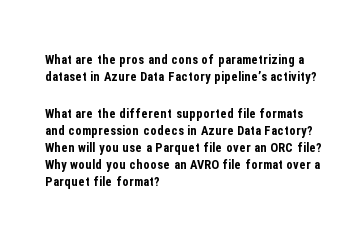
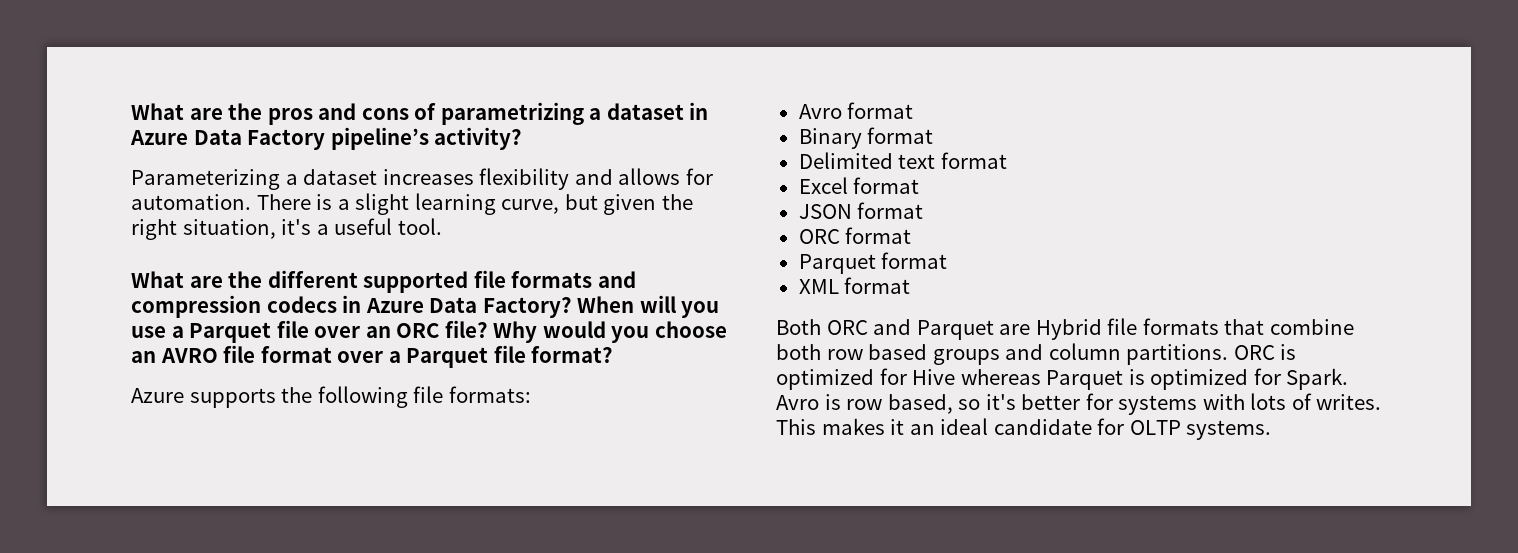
(318, 77) none -> [131,168,713,190] [131,193,693,215] [131,218,442,240] // Parameterizing a dataset increases flexibility and allows for automation. There is a slight learning curve, but given the right situation, it's a useful tool.
(160, 181) none -> [131,386,531,408] [798,102,914,119] [798,127,934,149] [798,152,1007,169] [798,177,920,194] [798,202,924,219] [798,227,912,244] [798,252,948,274] [798,277,911,294] [776,318,1354,340] [776,343,1297,365] [776,368,1349,390] [776,393,1382,415] [776,418,1272,440] // Azure supports the following file formats: // Avro format // Binary format // Delimited text format // Excel format // JSON format // ORC format // Parquet format // XML format // Both ORC and Parquet are Hybrid file formats that combine both row based groups and column partitions. ORC is optimized for Hive whereas Parquet is optimized for Spark. Avro is row based, so it's better for systems with lots of writes. This makes it an ideal candidate for OLTP systems.

